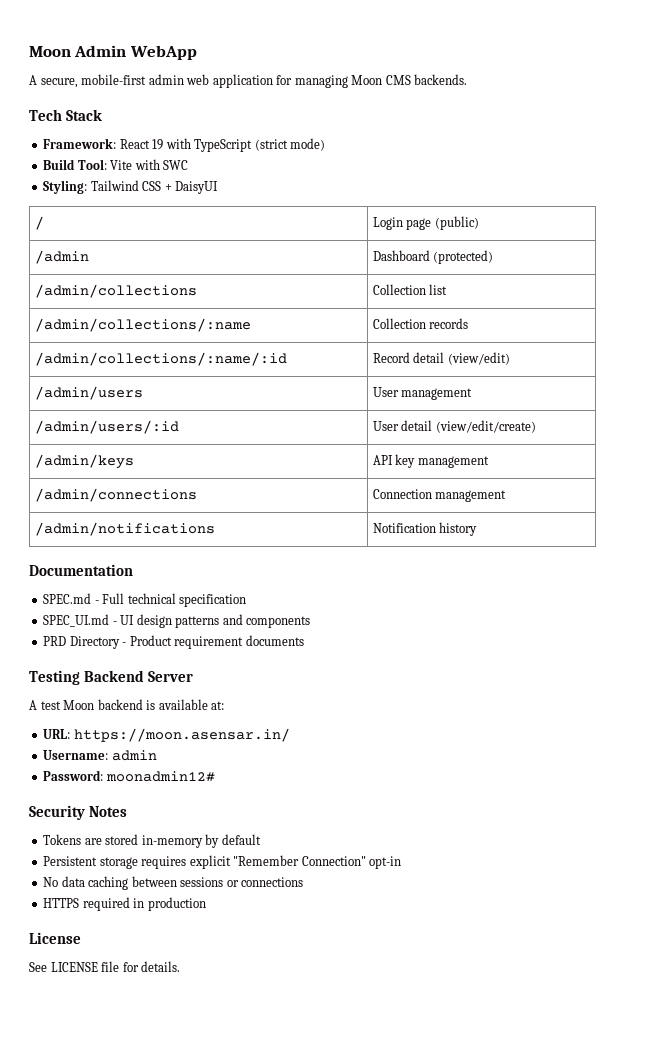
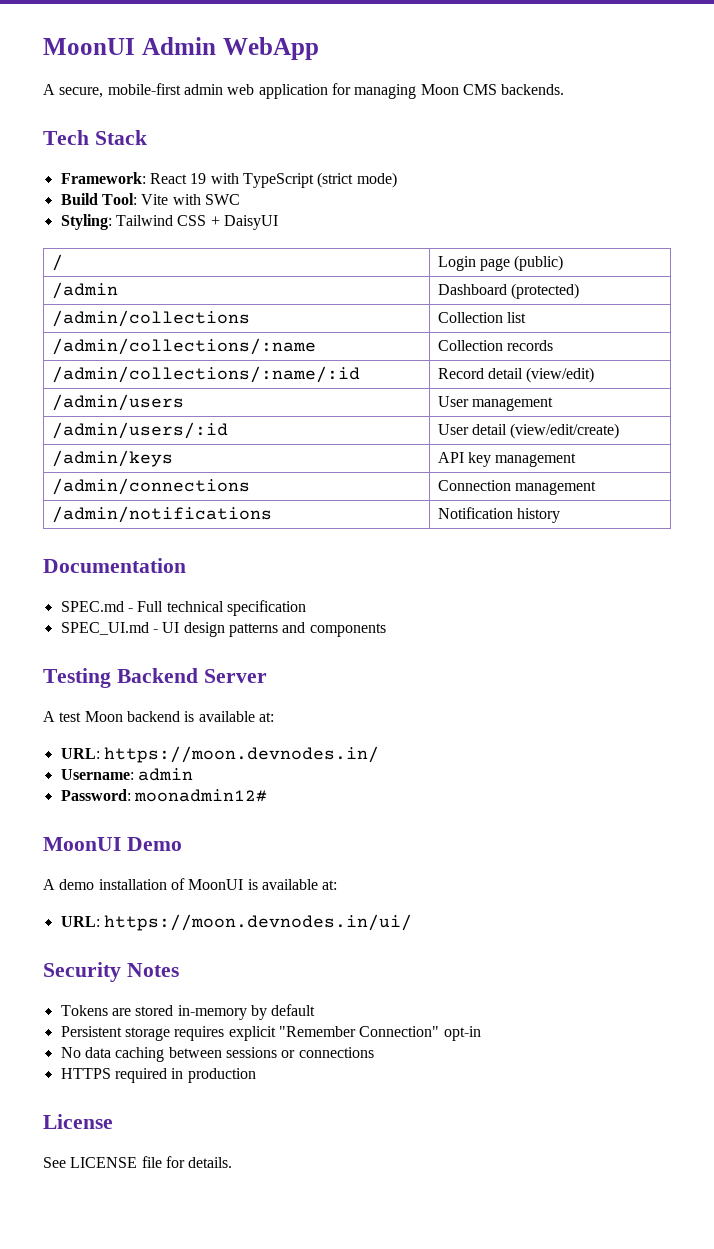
[29,46,71,57] Moon -> [43,38,135,55] MoonUI
[43,635,304,649] // PRD Directory - Product requirement documents -> (386, 630) none
[73,728,290,742] https://moon.asensar.in/ -> [103,746,379,763] https://moon.devnodes.in/
(215, 776) none -> [43,837,182,851] [43,878,338,890] [60,914,412,931] // MoonUI Demo // A demo installation of MoonUI is available at: // URL: https://moon.devnodes.in/ui/

